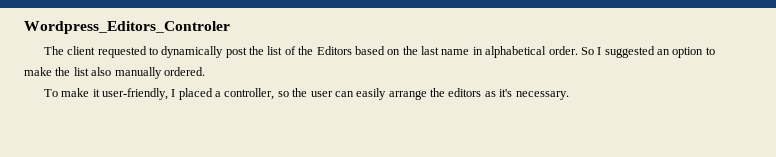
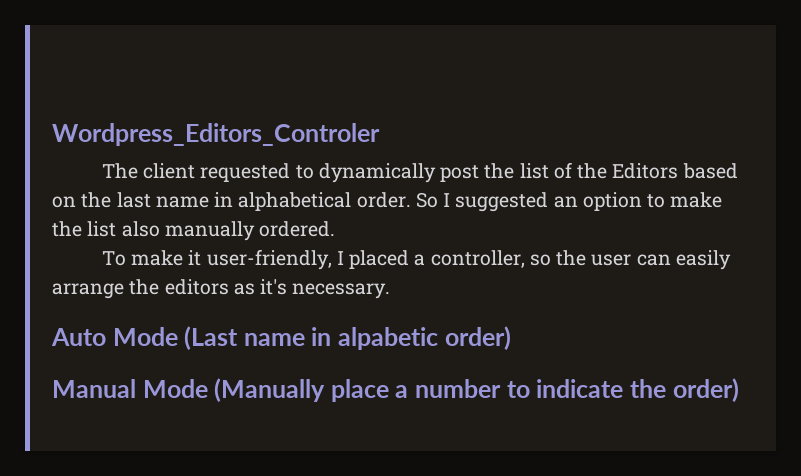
(569, 95) none -> [51,326,511,350] [52,378,739,402] // Auto Mode (Last name in alpabetic order) // Manual Mode (Manually place a number to indicate the order)

